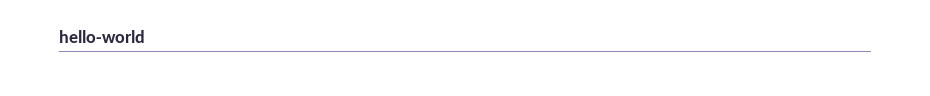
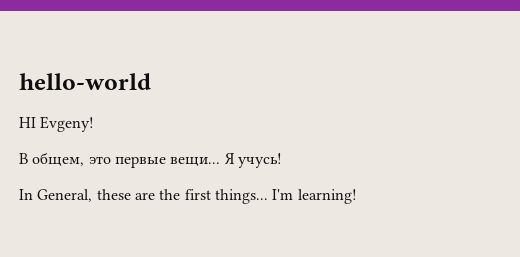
(145, 36) none -> [19,116,95,132] [19,152,282,168] [19,189,357,204] // HI Evgeny! // В общем, это первые вещи... Я учусь! // In General, these are the first things... I'm learning!

